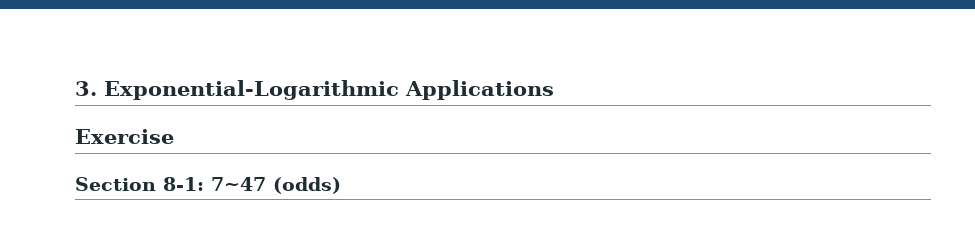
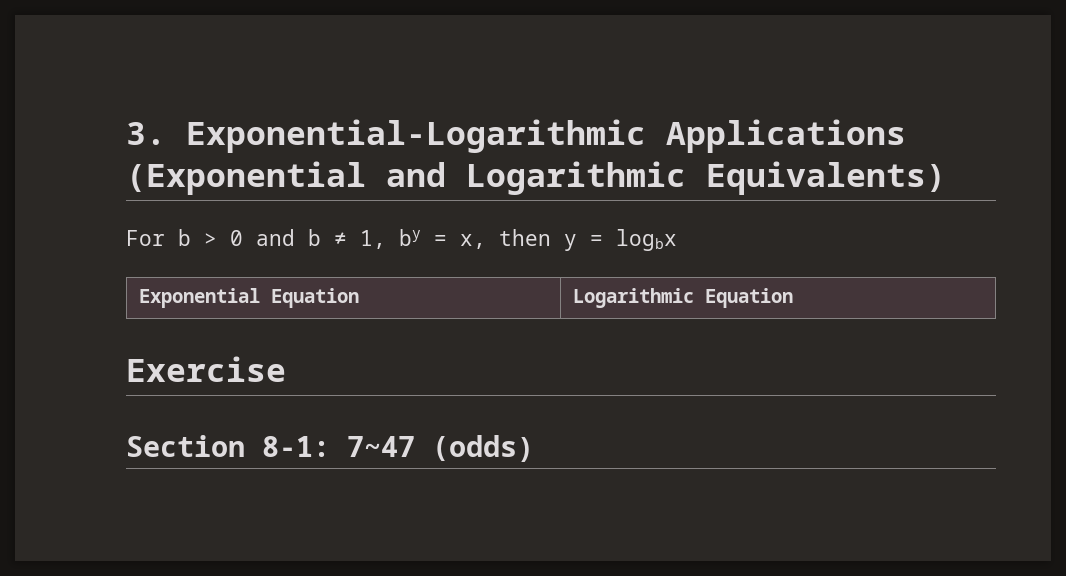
(554, 90) none -> [126,161,946,195] [126,229,677,251] [139,288,360,308] [573,288,794,308] (Exponential and Logarithmic Equivalents) // For b > 0 and b ≠ 1, by = x, then y = logbx // Exponential Equation | Logarithmic Equation

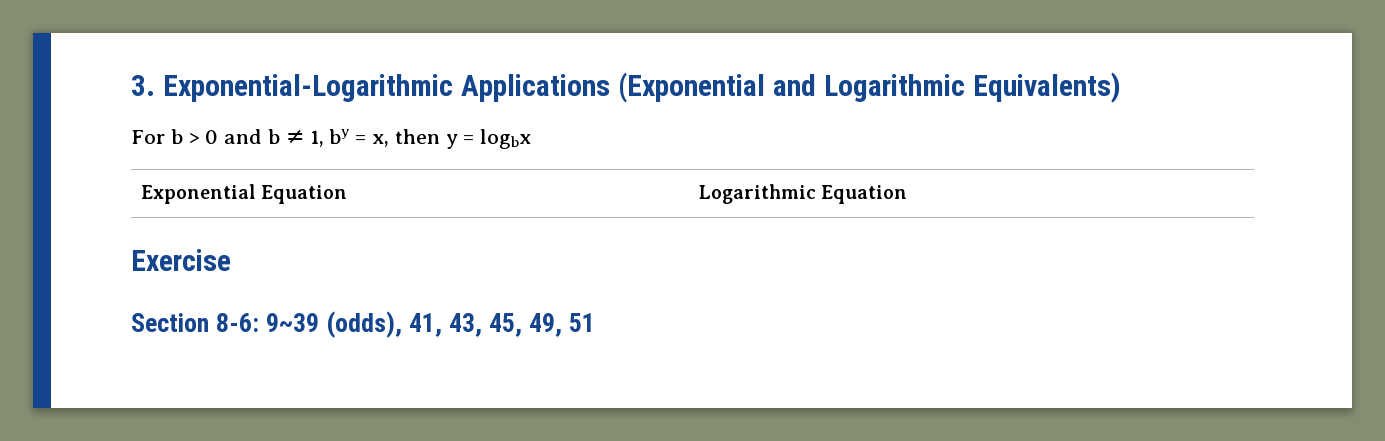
[262,435,534,462] 8-1: 7~47 (odds) -> [216,311,596,338] 8-6: 9~39 (odds), 41, 43, 45, 49, 51

